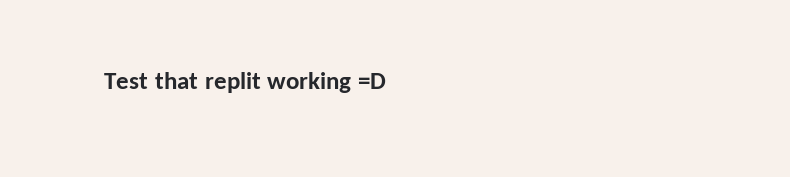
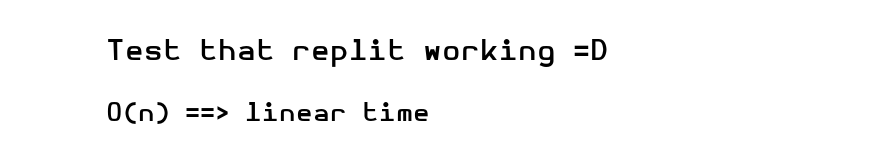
(386, 81) none -> [106,102,430,124] // O(n) ==> linear time

